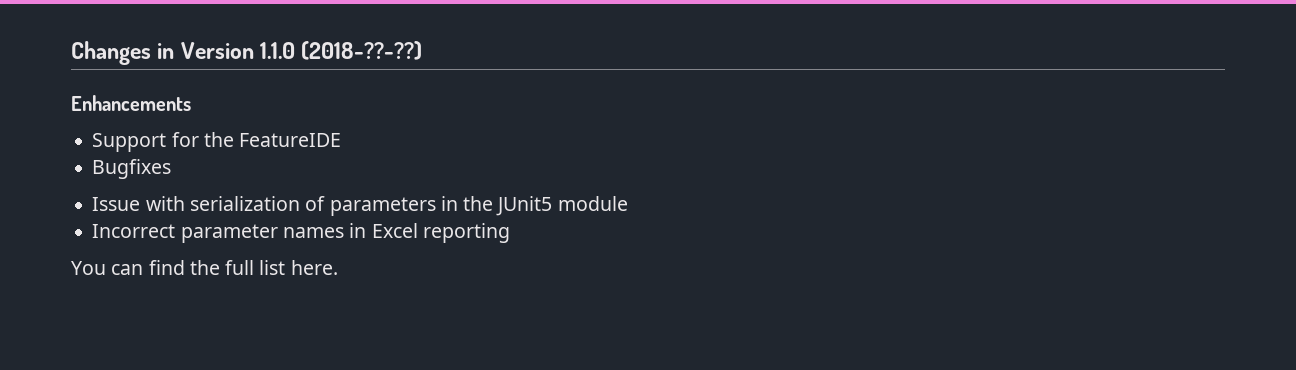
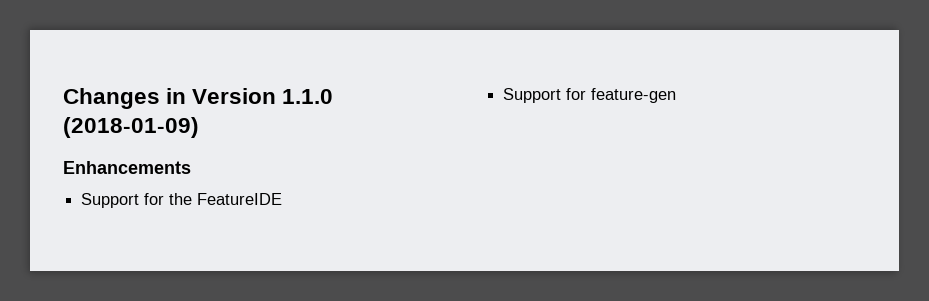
[301,41,423,60] (2018-??-??) -> [63,117,199,138] (2018-01-09)
[92,159,172,179] [92,196,628,216] [92,223,510,243] [71,260,338,275] Bugfixes // Issue with serialization of parameters in the JUnit5 module // Incorrect parameter names in Excel reporting // You can find the full list here. -> [503,88,677,103] Support for feature-gen

